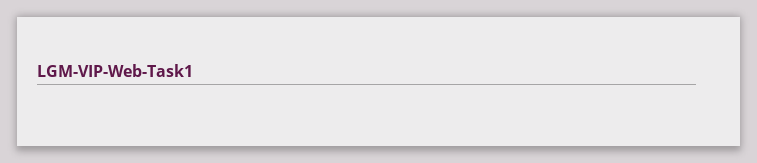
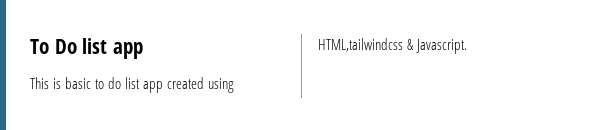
[37,64,193,77] LGM-VIP-Web-Task1 -> [30,38,143,59] [30,77,235,93] [318,38,468,54] To Do list app // This is basic to do list app created using HTML,tailwindcss & Javascript.

